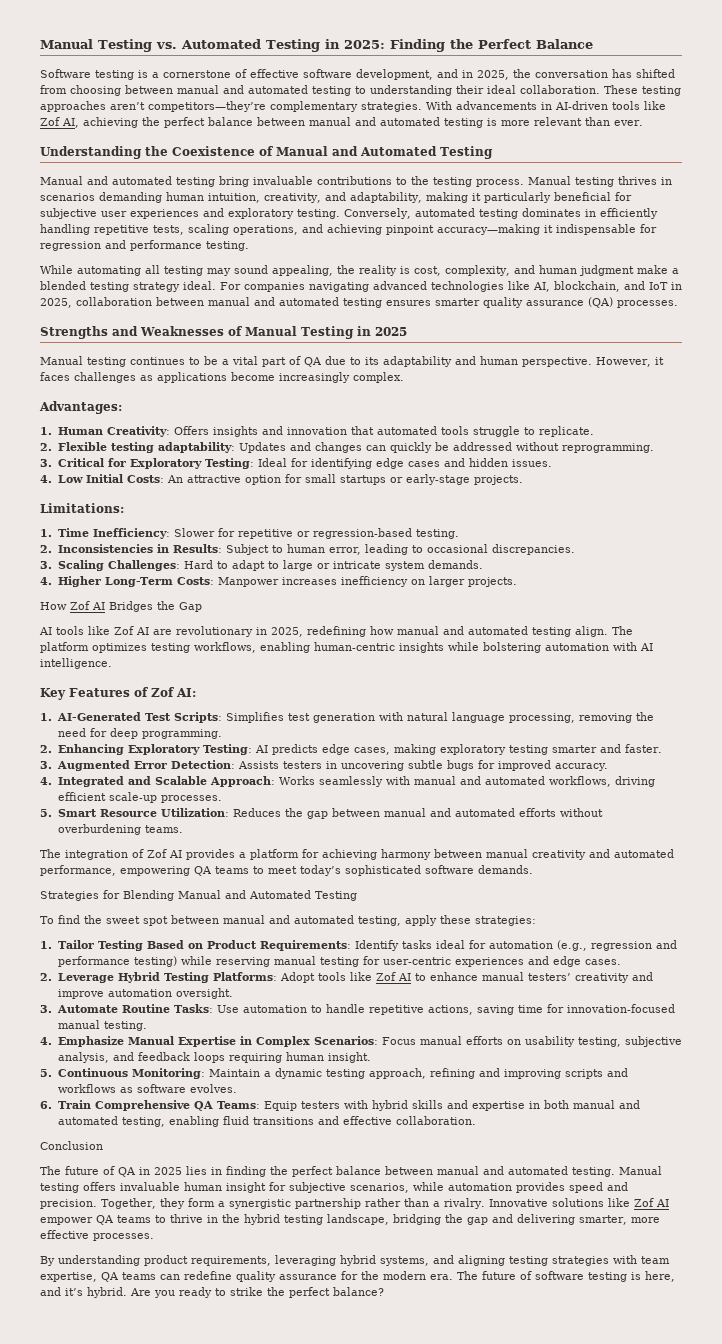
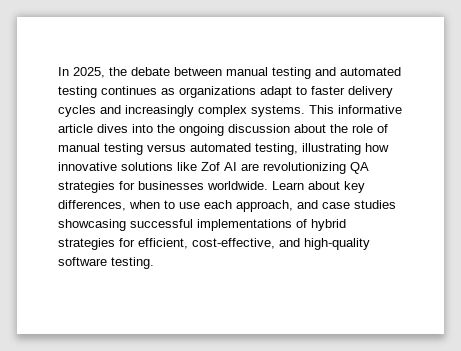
[40,39,593,52] [40,69,675,80] [40,85,681,96] [40,101,666,112] [40,117,643,128] [40,146,493,159] [40,176,672,187] [40,192,632,203] [40,208,658,219] [40,224,657,235] [40,240,249,251] [40,265,679,276] [40,281,682,292] [40,297,678,308] [40,326,407,339] [40,356,664,367] [40,372,404,383] [39,401,122,414] [40,426,594,437] [40,442,654,453] [40,458,553,469] [40,474,523,485] [40,503,124,513] [40,528,459,539] [40,544,576,555] [40,560,483,571] [40,576,518,587] [40,601,202,612] [39,626,633,637] [40,642,653,653] [40,658,112,669] [40,687,196,700] [40,712,655,723] [57,728,222,739] [40,744,663,755] [40,760,609,771] [40,776,655,787] [57,792,222,803] [40,808,603,819] [57,824,183,835] [40,849,674,860] [40,865,533,876] [40,890,357,901] [40,915,536,926] [40,940,678,951] [57,956,621,967] [40,972,654,983] [57,988,233,999] [40,1004,675,1015] [57,1020,147,1031] [40,1036,682,1047] [57,1052,371,1063] [40,1068,628,1079] [57,1084,237,1093] [40,1100,641,1111] [57,1116,476,1127] [40,1141,103,1150] [40,1166,662,1177] [40,1182,628,1193] [40,1198,669,1209] [40,1214,660,1225] [40,1230,154,1241] [40,1255,670,1266] [40,1271,675,1282] [40,1287,384,1298] Manual Testing vs. Automated Testing in 2025: Finding the Perfect Balance // Software testing is a cornerstone of effective software development, and in 2025, the conversation has shifted from choosing between manual and automated testing to understanding their ideal collaboration. These testing approaches aren’t competitors—they’re complementary strategies. With advancements in AI-driven tools like Zof AI, achieving the perfect balance between manual and automated testing is more relevant than ever. // Understanding the Coexistence of Manual and Automated Testing // Manual and automated testing bring invaluable contributions to the testing process. Manual testing thrives in scenarios demanding human intuition, creativity, and adaptability, making it particularly beneficial for subjective user experiences and exploratory testing. Conversely, automated testing dominates in efficiently handling repetitive tests, scaling operations, and achieving pinpoint accuracy—making it indispensable for regression and performance testing. // While automating all testing may sound appealing, the reality is cost, complexity, and human judgment make a blended testing strategy ideal. For companies navigating advanced technologies like AI, blockchain, and IoT in 2025, collaboration between manual and automated testing ensures smarter quality assurance (QA) processes. // Strengths and Weaknesses of Manual Testing in 2025 // Manual testing continues to be a vital part of QA due to its adaptability and human perspective. However, it faces challenges as applications become increasingly complex. // Advantages: // 1. Human Creativity: Offers insights and innovation that automated tools struggle to replicate. // 2. Flexible testing adaptability: Updates and changes can quickly be addressed without reprogramming. // 3. Critical for Exploratory Testing: Ideal for identifying edge cases and hidden issues. // 4. Low Initial Costs: An attractive option for small startups or early-stage projects. // Limitations: // 1. Time Inefficiency: Slower for repetitive or regression-based testing. // 2. Inconsistencies in Results: Subject to human error, leading to occasional discrepancies. // 3. Scaling Challenges: Hard to adapt to large or intricate system demands. // 4. Higher Long-Term Costs: Manpower increases inefficiency on larger projects. // How Zof AI Bridges the Gap // AI tools like Zof AI are revolutionary in 2025, redefining how manual and automated testing align. The platform optimizes testing workflows, enabling human-centric insights while bolstering automation with AI intelligence. // Key Features of Zof AI: // 1. AI-Generated Test Scripts: Simplifies test generation with natural language processing, removing the need for deep programming. // 2. Enhancing Exploratory Testing: AI predicts edge cases, making exploratory testing smarter and faster. // 3. Augmented Error Detection: Assists testers in uncovering subtle bugs for improved accuracy. // 4. Integrated and Scalable Approach: Works seamlessly with manual and automated workflows, driving efficient scale-up processes. // 5. Smart Resource Utilization: Reduces the gap between manual and automated efforts without overburdening teams. // The integration of Zof AI provides a platform for achieving harmony between manual creativity and automated performance, empowering QA teams to meet today’s sophisticated software demands. // Strategies for Blending Manual and Automated Testing // To find the sweet spot between manual and automated testing, apply these strategies: // 1. Tailor Testing Based on Product Requirements: Identify tasks ideal for automation (e.g., regression and performance testing) while reserving manual testing for user-centric experiences and edge cases. // 2. Leverage Hybrid Testing Platforms: Adopt tools like Zof AI to enhance manual testers’ creativity and improve automation oversight. // 3. Automate Routine Tasks: Use automation to handle repetitive actions, saving time for innovation-focused manual testing. // 4. Emphasize Manual Expertise in Complex Scenarios: Focus manual efforts on usability testing, subjective analysis, and feedback loops requiring human insight. // 5. Continuous Monitoring: Maintain a dynamic testing approach, refining and improving scripts and workflows as software evolves. // 6. Train Comprehensive QA Teams: Equip testers with hybrid skills and expertise in both manual and automated testing, enabling fluid transitions and effective collaboration. // Conclusion // The future of QA in 2025 lies in finding the perfect balance between manual and automated testing. Manual testing offers invaluable human insight for subjective scenarios, while automation provides speed and precision. Together, they form a synergistic partnership rather than a rivalry. Innovative solutions like Zof AI empower QA teams to thrive in the hybrid testing landscape, bridging the gap and delivering smarter, more effective processes. // By understanding product requirements, leveraging hybrid systems, and aligning testing strategies with team expertise, QA teams can redefine quality assurance for the modern era. The future of software testing is here, and it’s hybrid. Are you ready to strike the perfect balance? -> [58,67,401,79] [58,86,393,98] [58,105,402,117] [58,124,388,136] [58,143,389,155] [58,162,369,174] [58,181,365,193] [58,200,396,212] [58,219,346,231] [58,238,370,250] [58,257,154,269] In 2025, the debate between manual testing and automated testing continues as organizations adapt to faster delivery cycles and increasingly complex systems. This informative article dives into the ongoing discussion about the role of manual testing versus automated testing, illustrating how innovative solutions like Zof AI are revolutionizing QA strategies for businesses worldwide. Learn about key differences, when to use each approach, and case studies showcasing successful implementations of hybrid strategies for efficient, cost-effective, and high-quality software testing.

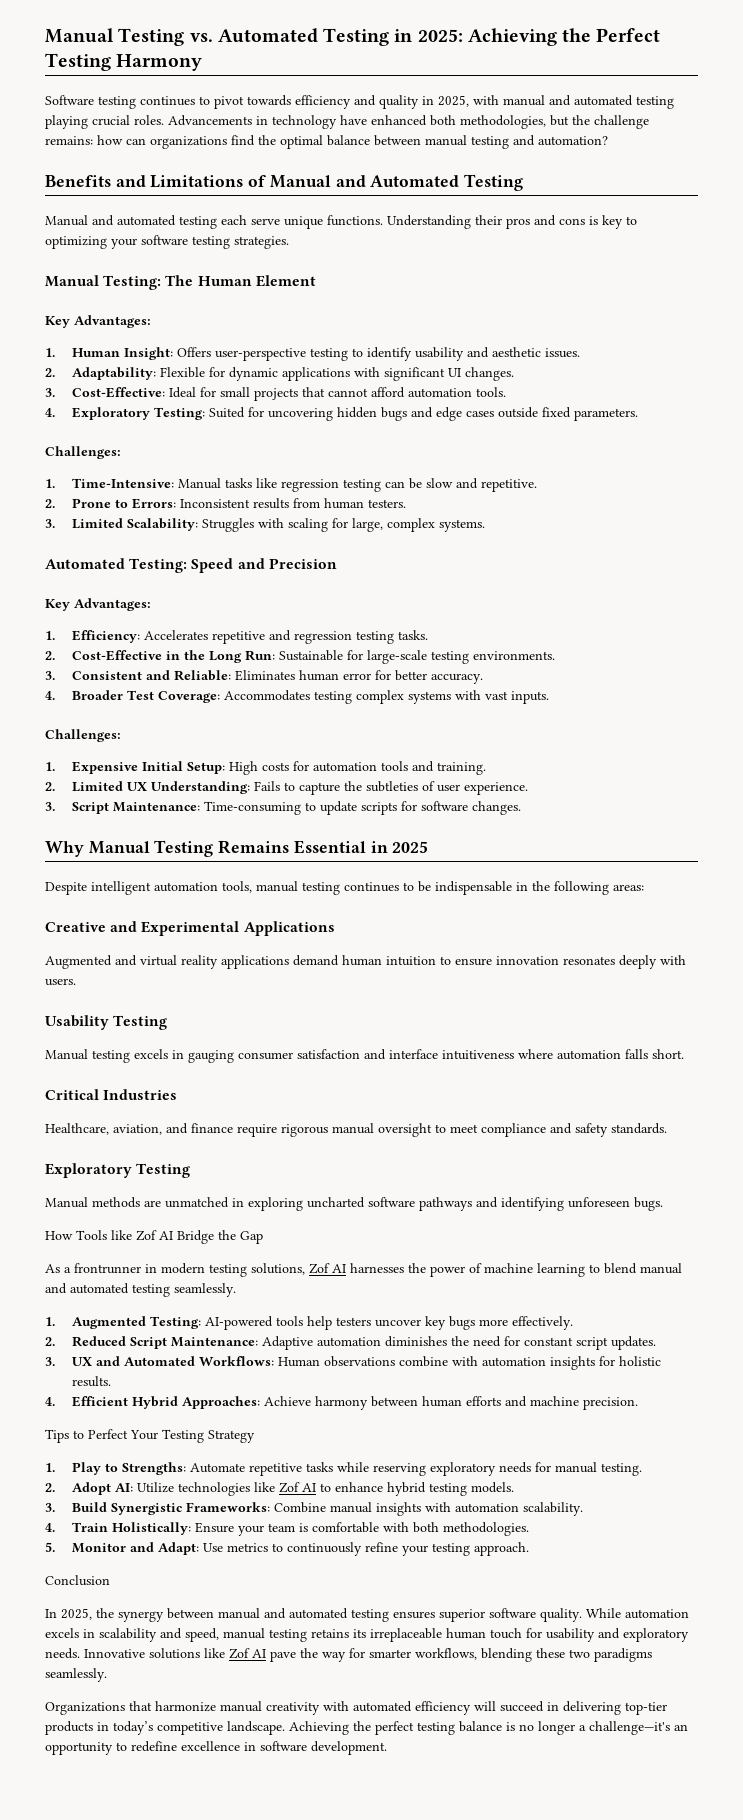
[58,67,401,79] [58,86,393,98] [58,105,402,117] [58,124,388,136] [58,143,389,155] [58,162,369,174] [58,181,365,193] [58,200,396,212] [58,219,346,231] [58,238,370,250] [58,257,154,269] In 2025, the debate between manual testing and automated testing continues as organizations adapt to faster delivery cycles and increasingly complex systems. This informative article dives into the ongoing discussion about the role of manual testing versus automated testing, illustrating how innovative solutions like Zof AI are revolutionizing QA strategies for businesses worldwide. Learn about key differences, when to use each approach, and case studies showcasing successful implementations of hybrid strategies for efficient, cost-effective, and high-quality software testing. -> [45,28,661,46] [45,53,203,71] [45,95,674,109] [45,115,649,129] [45,135,608,149] [45,174,524,191] [45,215,637,229] [45,235,289,249] [45,275,316,290] [45,315,151,328] [45,347,581,361] [45,367,515,381] [45,387,507,401] [45,407,639,421] [45,446,121,459] [45,478,538,492] [45,498,407,509] [45,518,486,532] [45,558,337,573] [45,598,151,611] [45,630,429,644] [45,650,556,664] [45,670,484,684] [45,690,550,704] [45,729,121,742] [45,761,487,775] [45,781,529,795] [45,801,522,815] [45,840,429,857] [45,881,644,895] [45,921,335,936] [45,955,686,969] [45,978,76,986] [45,1015,168,1030] [45,1049,684,1063] [45,1089,178,1100] [45,1123,667,1137] [45,1163,191,1178] [45,1197,663,1211] [45,1230,263,1244] [45,1263,682,1277] [45,1283,236,1297] [45,1316,574,1330] [45,1336,657,1350] [45,1356,662,1370] [72,1376,112,1387] [45,1396,639,1410] [45,1429,255,1443] [45,1462,643,1476] [45,1482,515,1496] [45,1502,584,1516] [45,1522,530,1536] [45,1542,530,1556] [45,1575,110,1586] [45,1608,689,1622] [45,1628,689,1642] [45,1648,652,1662] [45,1668,107,1682] [45,1701,667,1715] [45,1721,688,1735] [45,1741,387,1755] Manual Testing vs. Automated Testing in 2025: Achieving the Perfect Testing Harmony // Software testing continues to pivot towards efficiency and quality in 2025, with manual and automated testing playing crucial roles. Advancements in technology have enhanced both methodologies, but the challenge remains: how can organizations find the optimal balance between manual testing and automation? // Benefits and Limitations of Manual and Automated Testing // Manual and automated testing each serve unique functions. Understanding their pros and cons is key to optimizing your software testing strategies. // Manual Testing: The Human Element // Key Advantages: // 1. Human Insight: Offers user-perspective testing to identify usability and aesthetic issues. // 2. Adaptability: Flexible for dynamic applications with significant UI changes. // 3. Cost-Effective: Ideal for small projects that cannot afford automation tools. // 4. Exploratory Testing: Suited for uncovering hidden bugs and edge cases outside fixed parameters. // Challenges: // 1. Time-Intensive: Manual tasks like regression testing can be slow and repetitive. // 2. Prone to Errors: Inconsistent results from human testers. // 3. Limited Scalability: Struggles with scaling for large, complex systems. // Automated Testing: Speed and Precision // Key Advantages: // 1. Efficiency: Accelerates repetitive and regression testing tasks. // 2. Cost-Effective in the Long Run: Sustainable for large-scale testing environments. // 3. Consistent and Reliable: Eliminates human error for better accuracy. // 4. Broader Test Coverage: Accommodates testing complex systems with vast inputs. // Challenges: // 1. Expensive Initial Setup: High costs for automation tools and training. // 2. Limited UX Understanding: Fails to capture the subtleties of user experience. // 3. Script Maintenance: Time-consuming to update scripts for software changes. // Why Manual Testing Remains Essential in 2025 // Despite intelligent automation tools, manual testing continues to be indispensable in the following areas: // Creative and Experimental Applications // Augmented and virtual reality applications demand human intuition to ensure innovation resonates deeply with users. // Usability Testing // Manual testing excels in gauging consumer satisfaction and interface intuitiveness where automation falls short. // Critical Industries // Healthcare, aviation, and finance require rigorous manual oversight to meet compliance and safety standards. // Exploratory Testing // Manual methods are unmatched in exploring uncharted software pathways and identifying unforeseen bugs. // How Tools like Zof AI Bridge the Gap // As a frontrunner in modern testing solutions, Zof AI harnesses the power of machine learning to blend manual and automated testing seamlessly. // 1. Augmented Testing: AI-powered tools help testers uncover key bugs more effectively. // 2. Reduced Script Maintenance: Adaptive automation diminishes the need for constant script updates. // 3. UX and Automated Workflows: Human observations combine with automation insights for holistic results. // 4. Efficient Hybrid Approaches: Achieve harmony between human efforts and machine precision. // Tips to Perfect Your Testing Strategy // 1. Play to Strengths: Automate repetitive tasks while reserving exploratory needs for manual testing. // 2. Adopt AI: Utilize technologies like Zof AI to enhance hybrid testing models. // 3. Build Synergistic Frameworks: Combine manual insights with automation scalability. // 4. Train Holistically: Ensure your team is comfortable with both methodologies. // 5. Monitor and Adapt: Use metrics to continuously refine your testing approach. // Conclusion // In 2025, the synergy between manual and automated testing ensures superior software quality. While automation excels in scalability and speed, manual testing retains its irreplaceable human touch for usability and exploratory needs. Innovative solutions like Zof AI pave the way for smarter workflows, blending these two paradigms seamlessly. // Organizations that harmonize manual creativity with automated efficiency will succeed in delivering top-tier products in today’s competitive landscape. Achieving the perfect testing balance is no longer a challenge—it's an opportunity to redefine excellence in software development.

